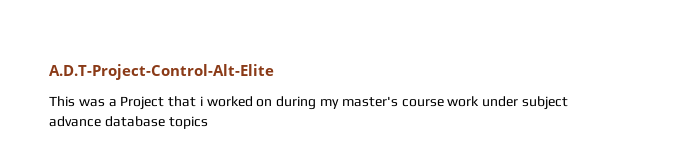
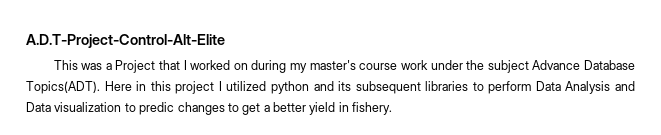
[199,96,203,106] i -> [183,60,187,70] I
[521,96,568,110] [49,116,208,129] subject advance database topics -> [466,60,635,73] [26,81,635,94] [26,102,393,115] the subject Advance Database Topics(ADT). Here in this project I utilized python and its subsequent libraries to perform Data Analysis and Data visualization to predic changes to get a better yield in fishery.

